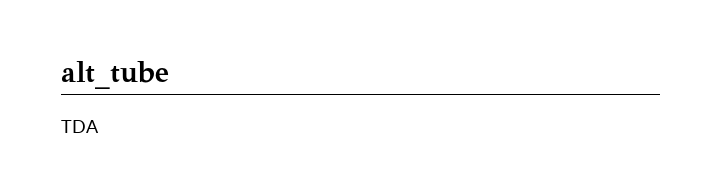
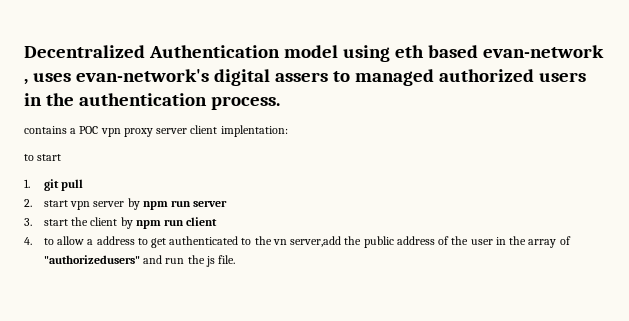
[61,61,169,89] [61,120,99,133] alt_tube // TDA -> [24,45,604,62] [24,69,586,86] [24,93,280,110] [24,125,288,137] [24,154,62,161] [24,179,84,191] [24,198,228,210] [24,217,218,229] [24,236,571,248] [43,255,236,267] Decentralized Authentication model using eth based evan-network , uses evan-network's digital assers to managed authorized users in the authentication process. // contains a POC vpn proxy server client implentation: // to start // 1. git pull // 2. start vpn server by npm run server // 3. start the client by npm run client // 4. to allow a address to get authenticated to the vn server,add the public address of the user in the array of "authorizedusers" and run the js file.

